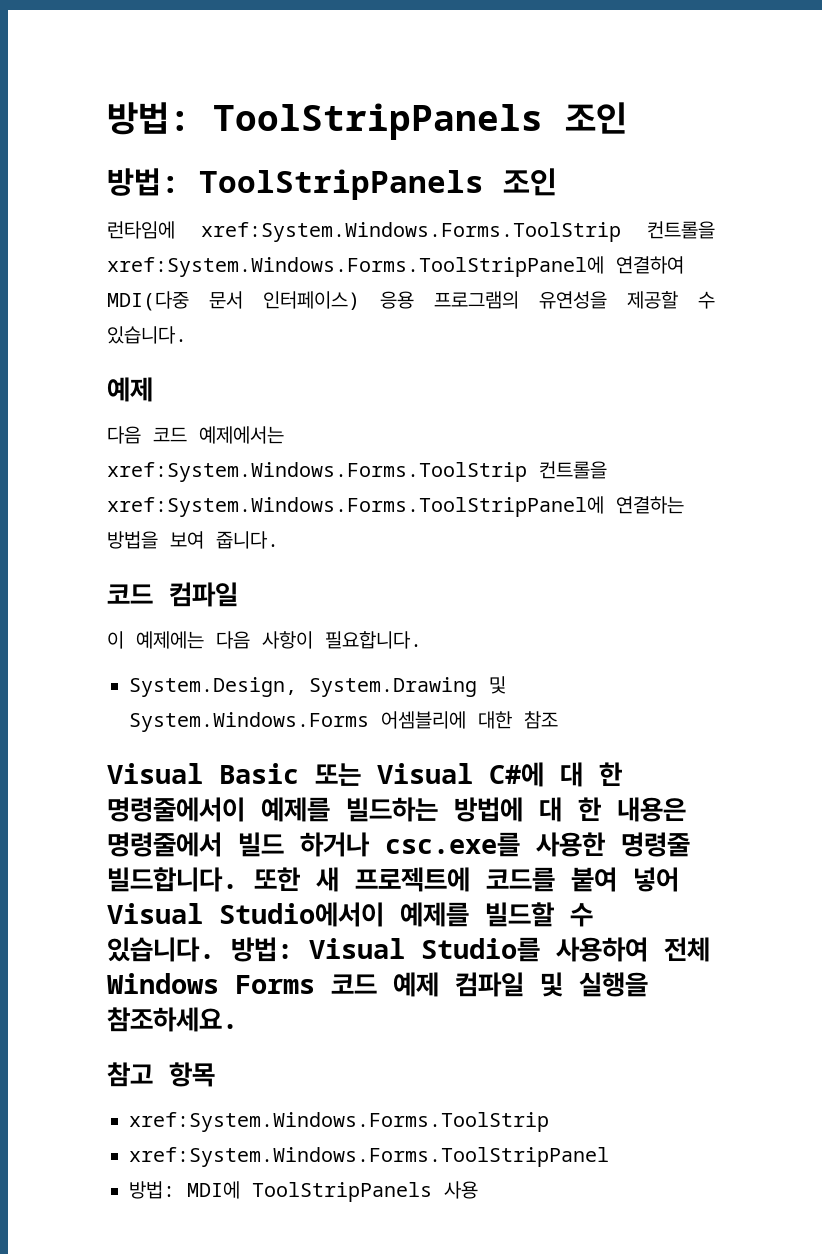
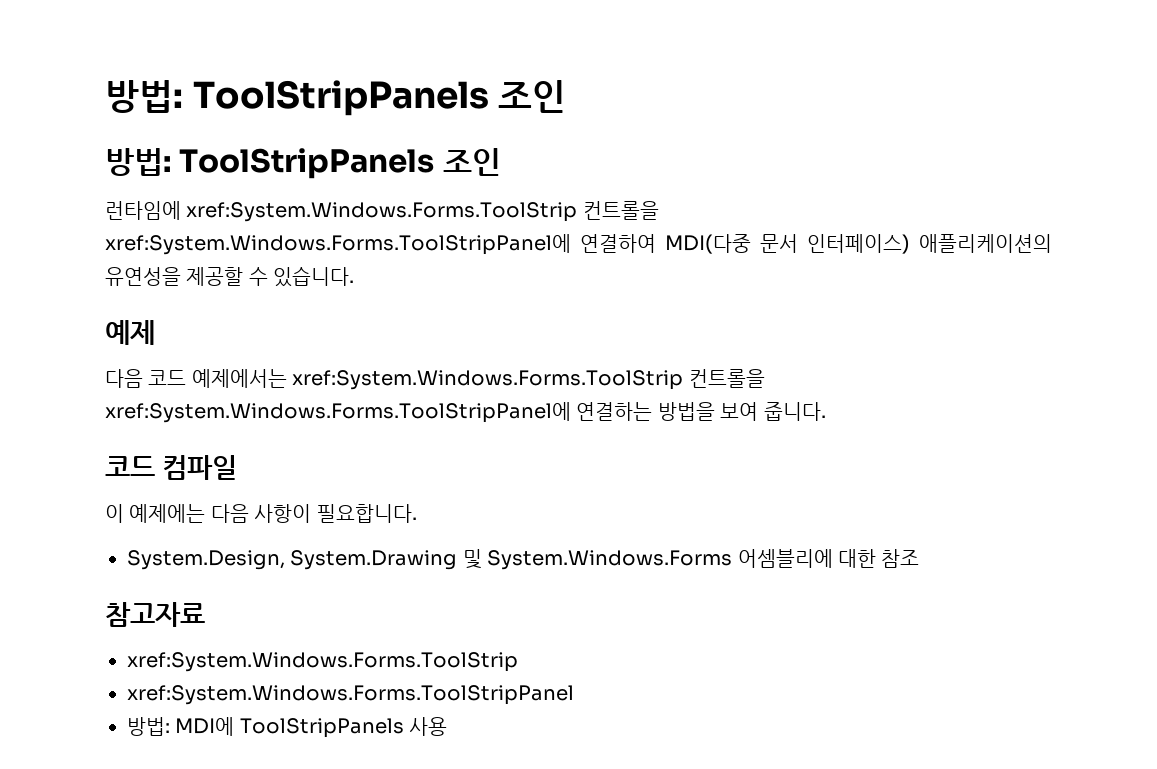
[380,291,519,309] 응용 프로그램의 -> [919,234,1052,253] 애플리케이션의
[107,762,622,787] [107,797,686,822] [107,832,690,857] [107,867,679,892] [107,902,593,927] [107,937,710,962] [107,972,648,997] [107,1007,238,1032] [107,1062,215,1087] Visual Basic 또는 Visual C#에 대 한 명령줄에서이 예제를 빌드하는 방법에 대 한 내용은 명령줄에서 빌드 하거나 csc.exe를 사용한 명령줄 빌드합니다. 또한 새 프로젝트에 코드를 붙여 넣어 Visual Studio에서이 예제를 빌드할 수 있습니다. 방법: Visual Studio를 사용하여 전체 Windows Forms 코드 예제 컴파일 및 실행을 참조하세요. // 참고 항목 -> [105,602,205,627] 참고자료

